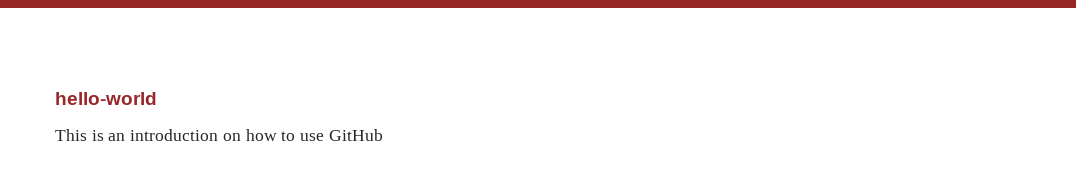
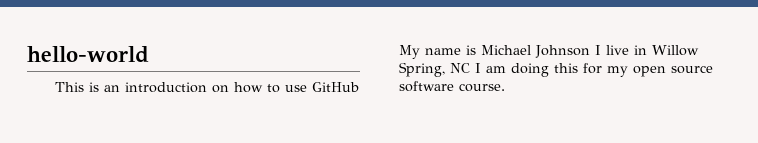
(383, 135) none -> [399,45,699,59] [399,62,713,77] [399,81,505,92] My name is Michael Johnson I live in Willow Spring, NC I am doing this for my open source software course.

